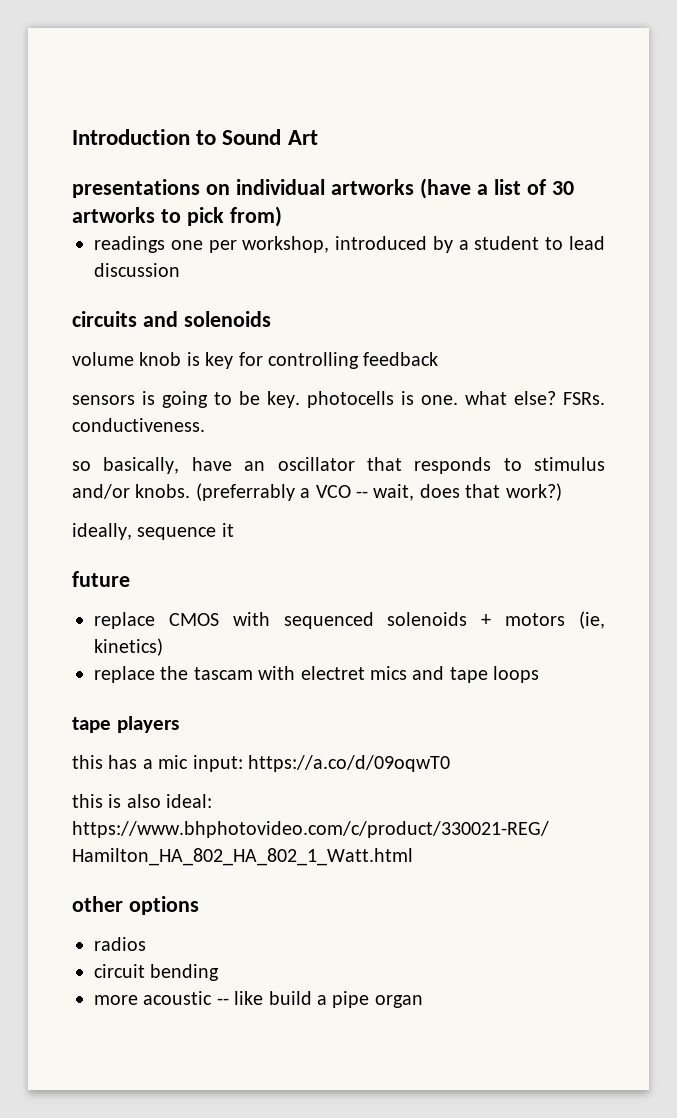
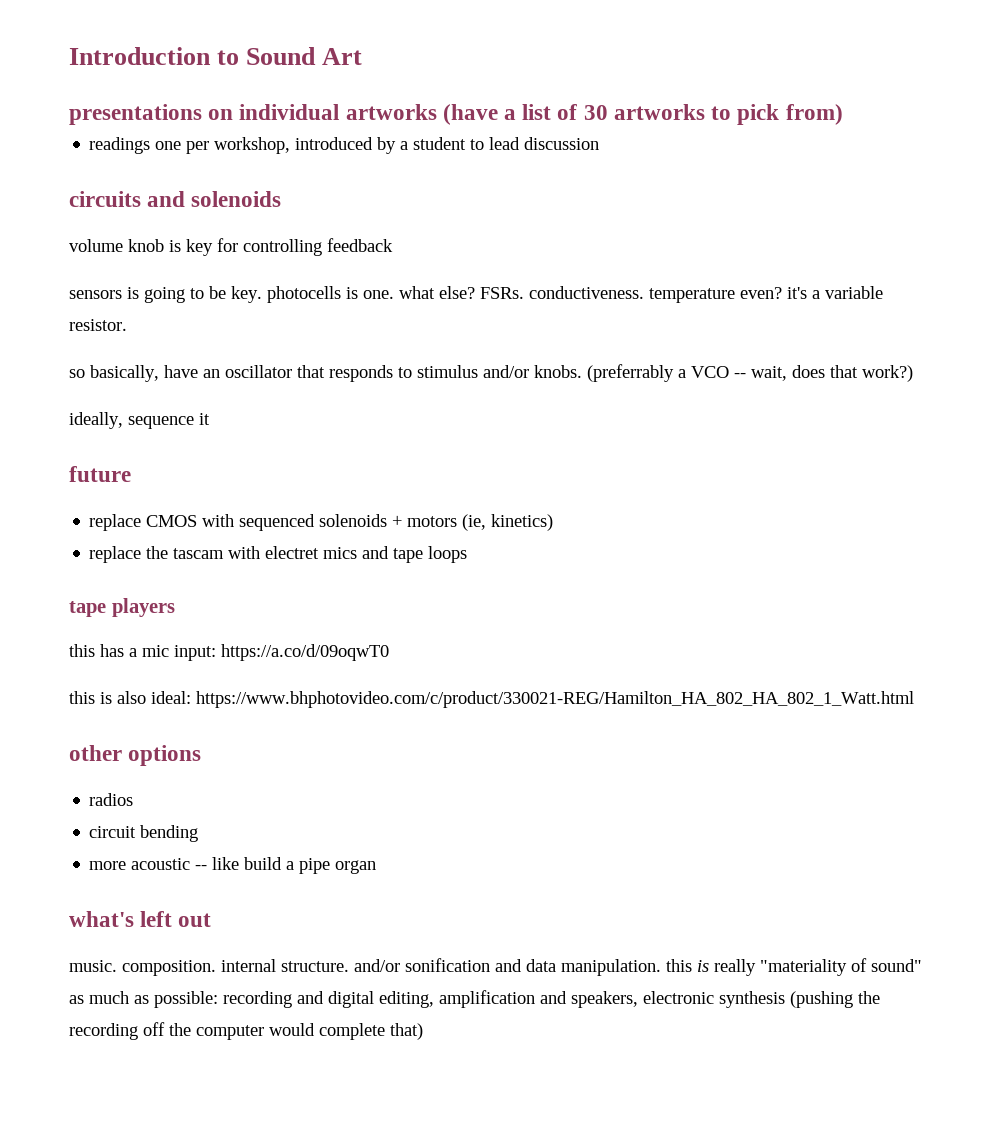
(205, 425) none -> [649,286,883,303] [69,319,127,331] temperature even? it's a variable resistor.
(423, 1001) none -> [69,911,212,927] [69,958,922,976] [69,990,880,1008] [69,1022,423,1040] // what's left out // music. composition. internal structure. and/or sonification and data manipulation. this is really "materiality of sound" as much as possible: recording and digital editing, amplification and speakers, electronic synthesis (pushing the recording off the computer would complete that)

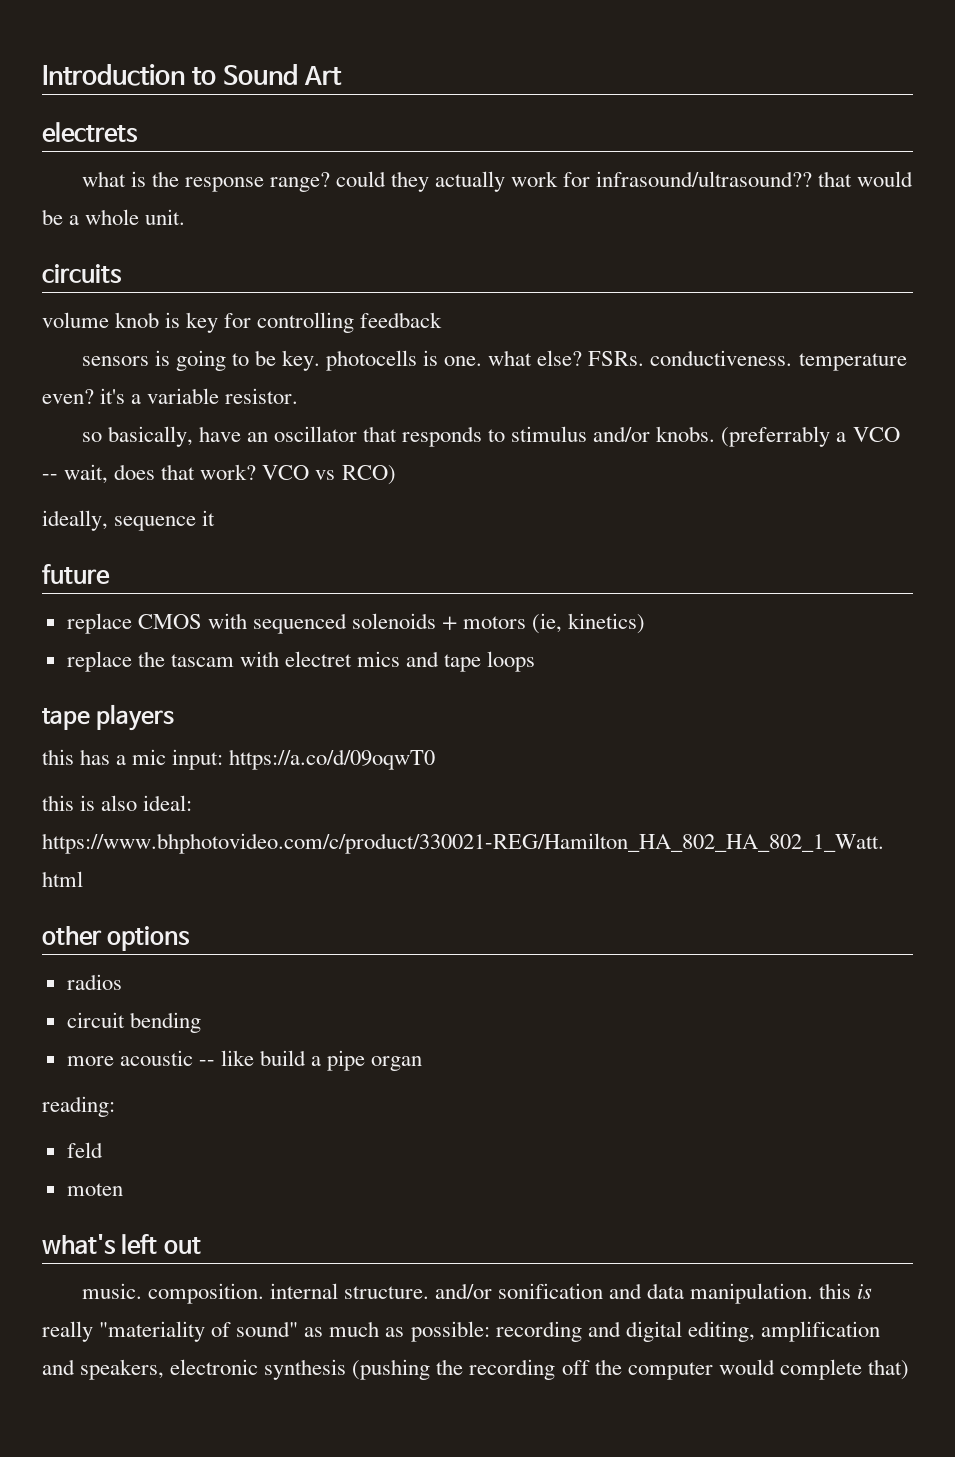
[69,104,843,125] [89,137,600,154] presentations on individual artworks (have a list of 30 artworks to pick from) // readings one per workshop, introduced by a student to lead discussion -> [42,122,138,143] [81,171,914,192] [42,209,186,225] electrets // what is the response range? could they actually work for infrasound/ultrasound?? that would be a whole unit.
[147,191,282,207] and solenoids -> (122, 274) none
[862,365,913,382] work?) -> [200,464,396,485] work? VCO vs RCO)
(377, 867) none -> [42,1096,115,1117] [66,1142,103,1158] [66,1183,123,1196] // reading: // feld // moten

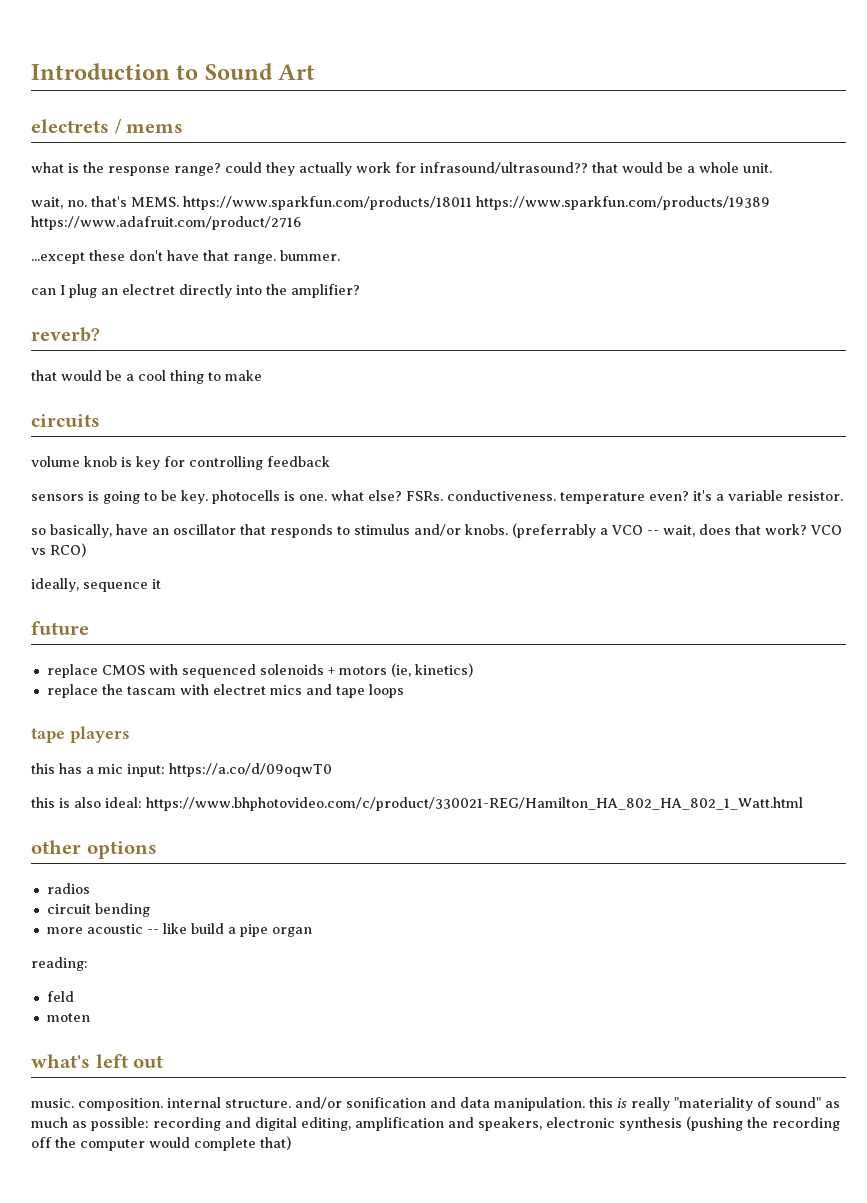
(138, 132) none -> [114,119,184,134] / mems
(186, 217) none -> [31,196,770,210] [31,216,301,230] [31,250,340,264] [31,284,360,298] [31,327,100,342] [31,370,262,384] // wait, no. that's MEMS. https://www.sparkfun.com/products/18011 https://www.sparkfun.com/products/19389 https://www.adafruit.com/product/2716 // ...except these don't have that range. bummer. // can I plug an electret directly into the amplifier? // reverb? // that would be a cool thing to make

